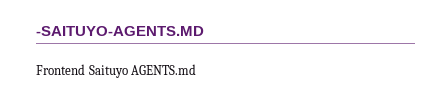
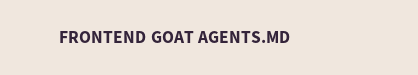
[36,26,204,36] [36,64,197,78] -SAITUYO-AGENTS.MD // Frontend Saituyo AGENTS.md -> [59,31,291,43] FRONTEND GOAT AGENTS.MD

